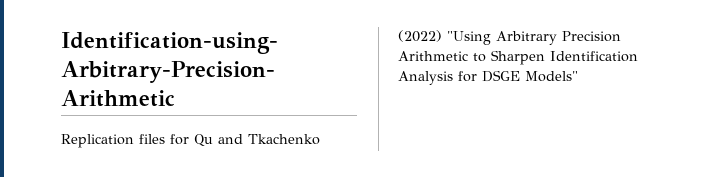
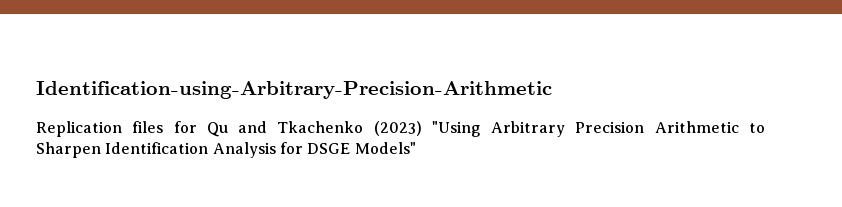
[398,30,442,42] (2022) -> [373,121,422,136] (2023)

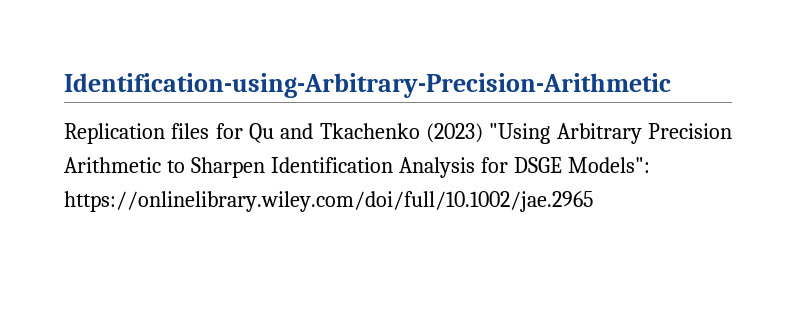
[354,142,416,154] Models" -> [567,157,650,173] [64,191,593,212] Models": https://onlinelibrary.wiley.com/doi/full/10.1002/jae.2965

